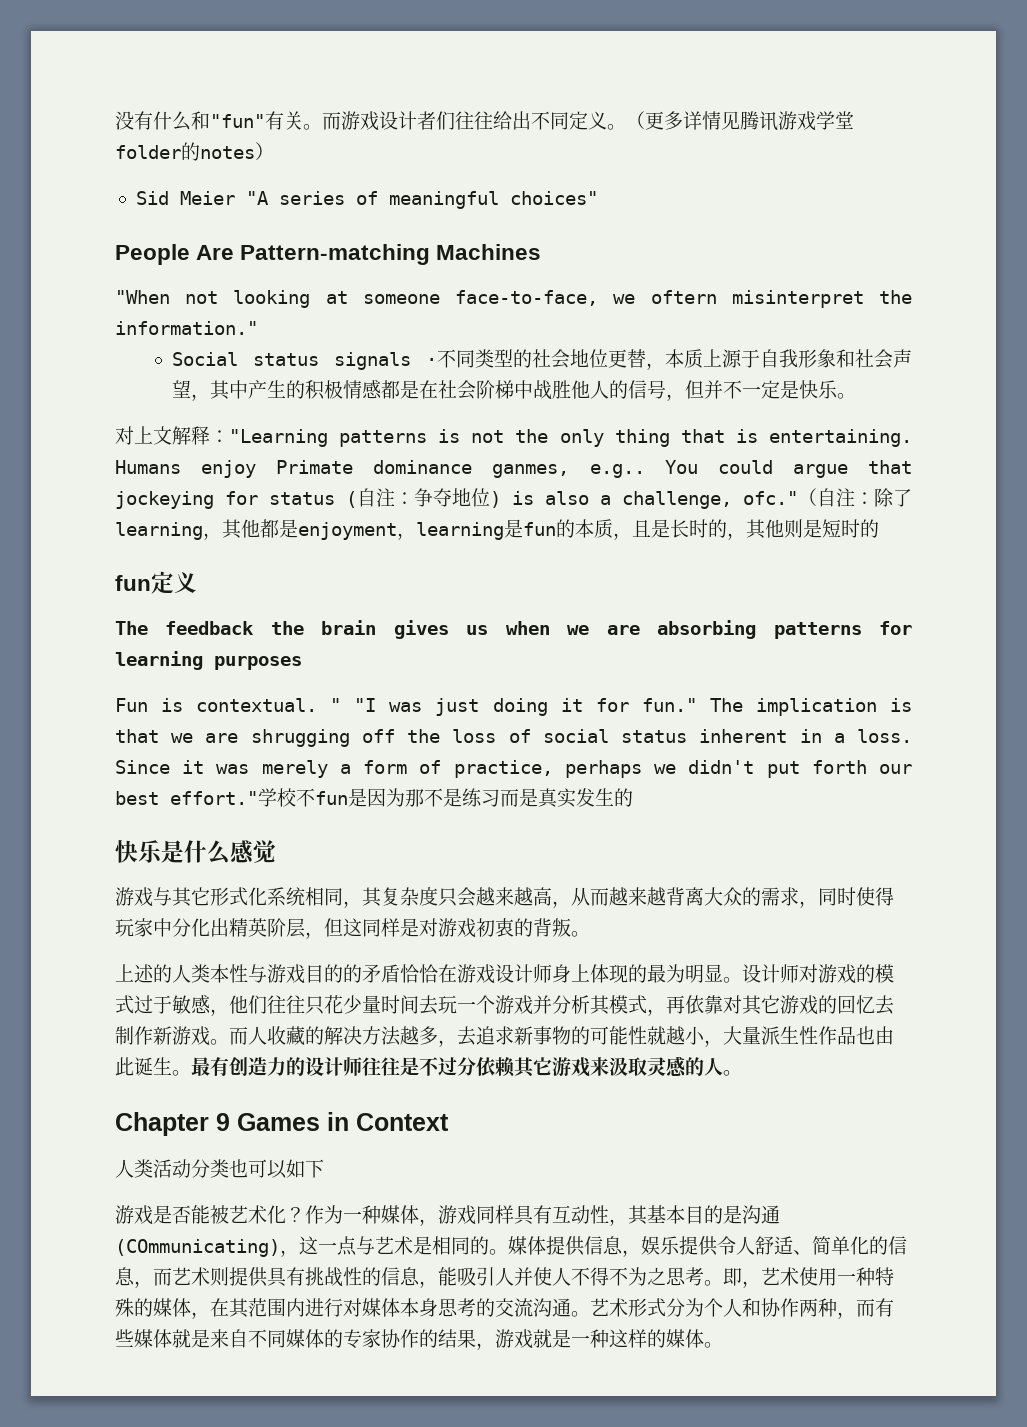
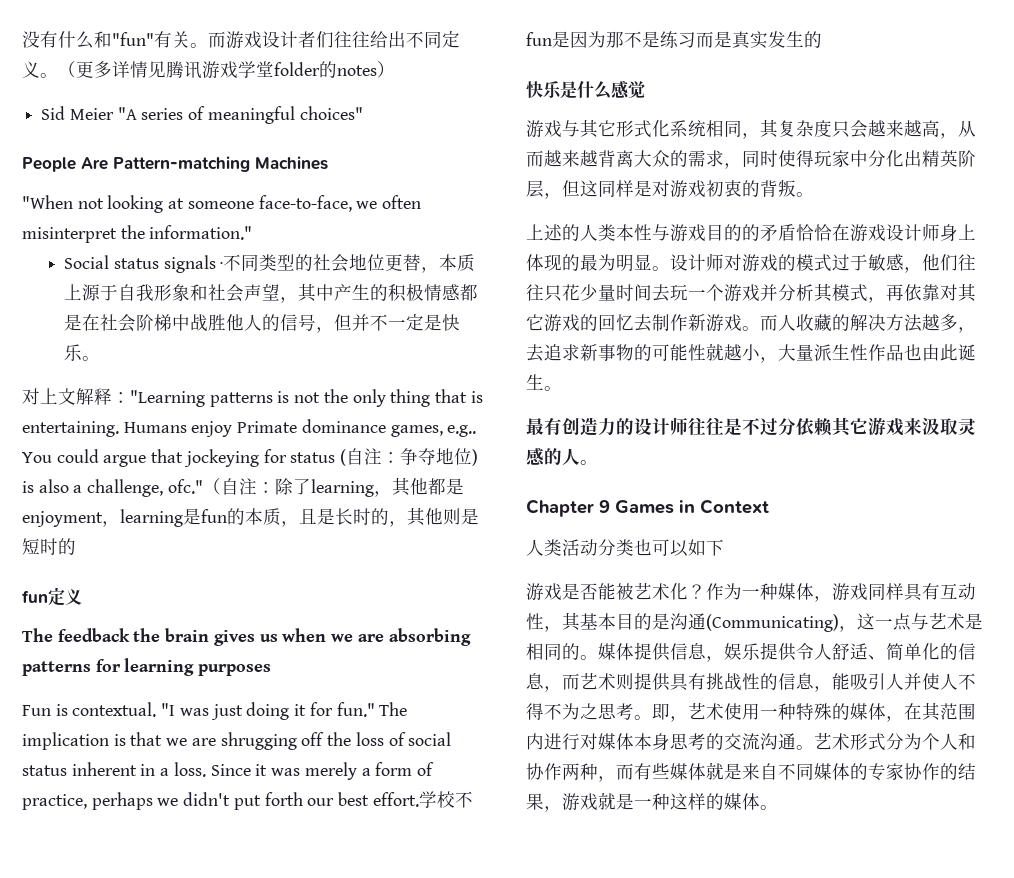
[650,290,717,304] oftern -> [382,195,422,209] often
[492,464,570,478] ganmes, -> [390,425,443,437] games,
[330,698,342,712] " -> (157, 709) none
[170,791,258,805] effort." -> [372,792,419,807] effort.
(191, 1073) none -> (562, 388) //
[115,1239,280,1257] (COmmunicating) -> [706,614,839,632] (Communicating)

